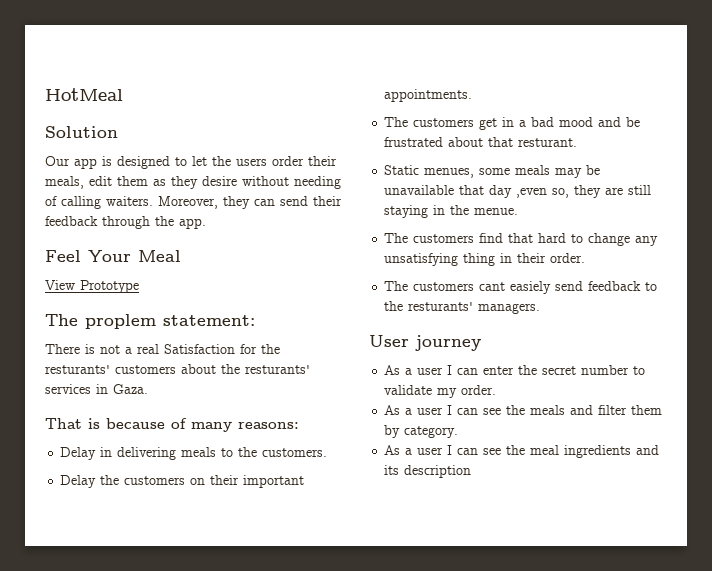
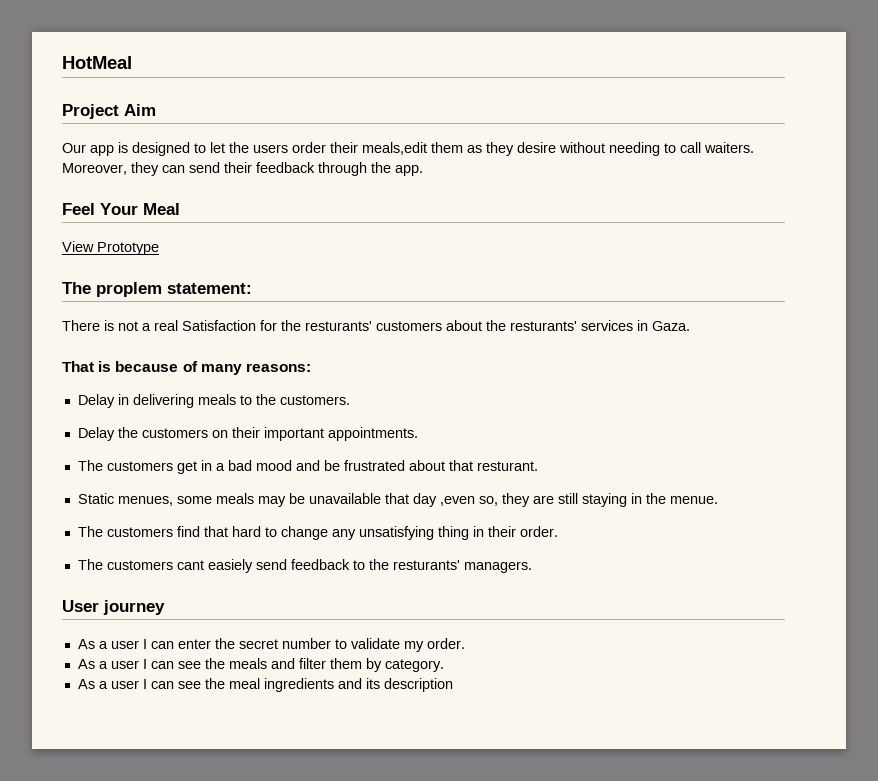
[45,126,118,138] Solution -> [62,104,156,119] Project Aim
[45,176,112,189] meals, edit -> [362,142,427,155] meals,edit
[45,196,101,209] of calling -> [664,142,701,153] to call

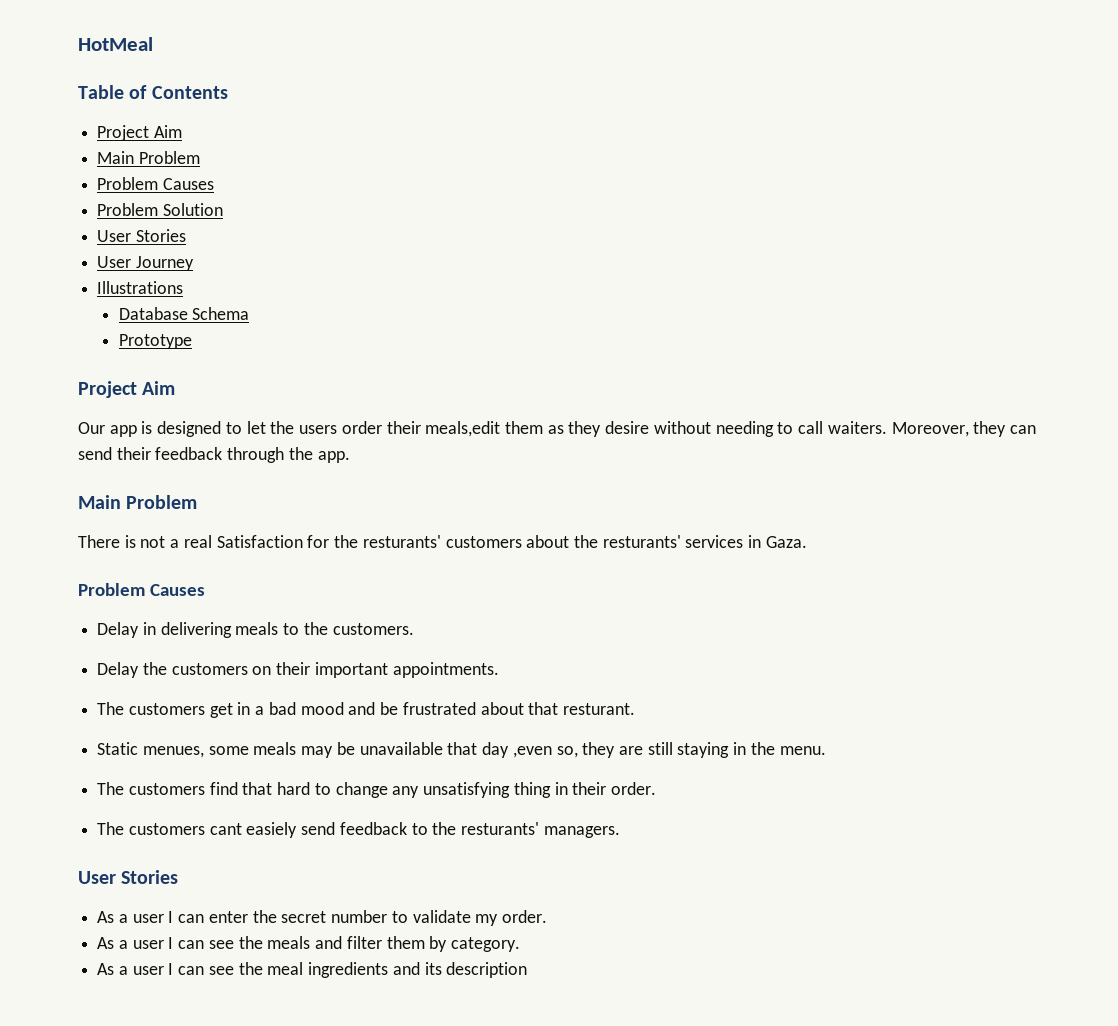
(132, 62) none -> [78,85,228,99] [97,125,182,141] [97,151,200,164] [97,177,214,190] [97,203,223,216] [97,229,186,242] [97,256,194,271] [97,281,184,294] [118,307,250,320] [118,334,192,349] // Table of Contents // Project Aim // Main Problem // Problem Causes // Problem Solution // User Stories // User Journey // Illustrations // Database Schema // Prototype
[62,203,180,215] [62,241,159,255] [62,282,252,297] Feel Your Meal // View Prototype // The proplem statement: -> [78,495,198,509] Main Problem
[62,361,311,375] That is because of many reasons: -> [78,583,205,596] Problem Causes
[669,496,718,504] menue. -> [779,746,826,755] menu.
[103,600,165,615] journey -> [121,870,179,884] Stories

